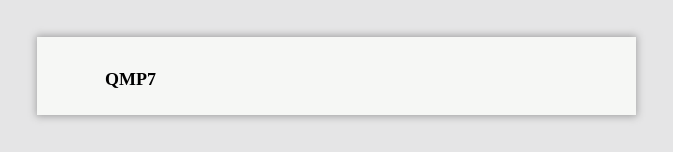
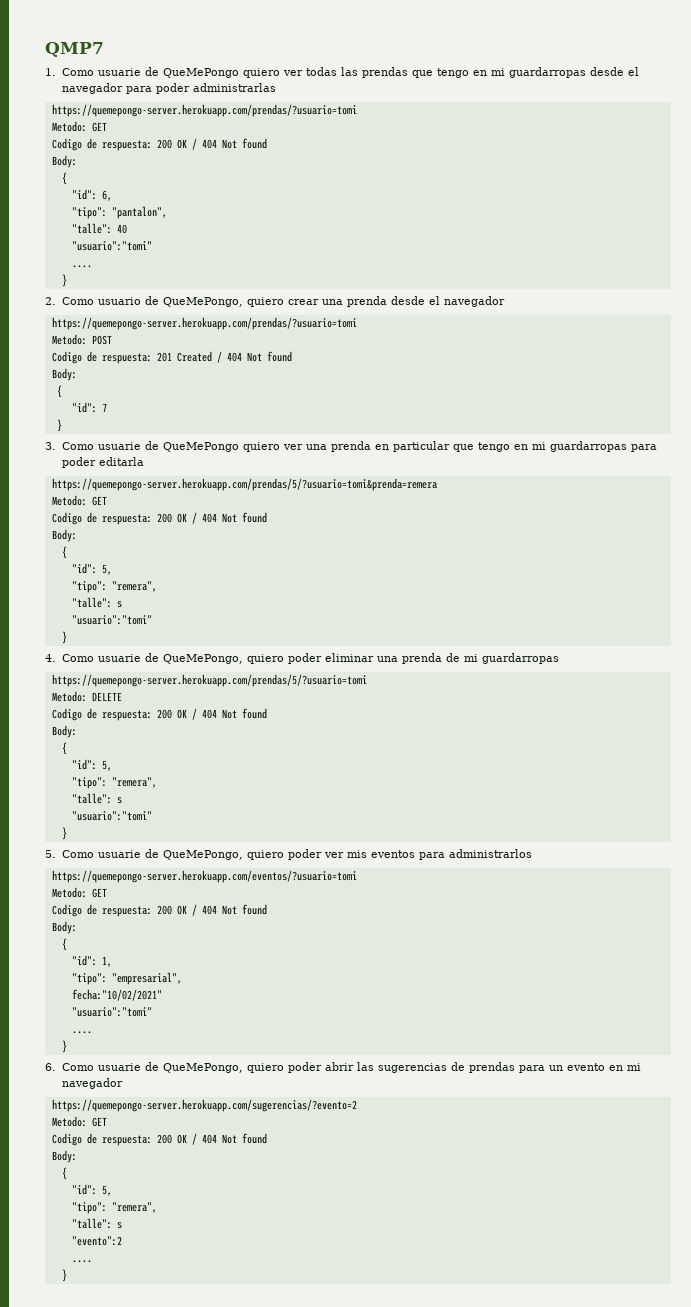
(156, 80) none -> [45,67,639,78] [61,83,276,94] [51,104,357,117] [51,121,107,132] [51,138,267,151] [51,155,77,168] [61,172,67,185] [71,189,112,201] [71,206,167,219] [71,223,127,234] [71,241,152,251] [71,265,92,268] [61,274,67,287] [45,296,505,307] [51,317,357,330] [51,334,112,345] [51,351,292,364] [51,368,77,381] [56,385,62,398] [71,402,107,413] [56,419,62,432] [45,441,657,452] [61,457,144,468] [51,478,437,491] [51,495,107,506] [51,512,267,525] [51,529,77,542] [61,546,67,559] [71,563,112,575] [71,581,157,593] [71,597,122,608] [71,615,152,625] [61,631,67,644] [45,653,559,664] [51,674,367,687] [51,691,122,702] [51,708,267,721] [51,725,77,738] [61,742,67,755] [71,759,112,771] [71,777,157,789] [71,793,122,804] [71,811,152,821] [61,827,67,840] [45,849,532,860] [51,870,357,883] [51,887,107,898] [51,904,267,917] [51,921,77,934] [61,938,67,951] [71,955,112,967] [71,972,182,985] [71,989,162,1001] [71,1007,152,1017] [71,1031,92,1034] [61,1040,67,1053] [45,1062,641,1073] [61,1078,123,1089] [51,1099,357,1112] [51,1116,107,1127] [51,1133,267,1146] [51,1150,77,1163] [61,1167,67,1180] [71,1184,112,1196] [71,1202,157,1214] [71,1218,122,1229] [71,1236,122,1246] [71,1260,92,1263] [61,1269,67,1282] // 1. Como usuarie de QueMePongo quiero ver todas las prendas que tengo en mi guardarropas desde el navegador para poder administrarlas // https://quemepongo-server.herokuapp.com/prendas/?usuario=tomi // Metodo: GET // Codigo de respuesta: 200 OK / 404 Not found // Body: // { // "id": 6, // "tipo": "pantalon", // "talle": 40 // "usuario":"tomi" // .... // } // 2. Como usuario de QueMePongo, quiero crear una prenda desde el navegador // https://quemepongo-server.herokuapp.com/prendas/?usuario=tomi // Metodo: POST // Codigo de respuesta: 201 Created / 404 Not found // Body: // { // "id": 7 // } // 3. Como usuarie de QueMePongo quiero ver una prenda en particular que tengo en mi guardarropas para poder editarla // https://quemepongo-server.herokuapp.com/prendas/5/?usuario=tomi&prenda=remera // Metodo: GET // Codigo de respuesta: 200 OK / 404 Not found // Body: // { // "id": 5, // "tipo": "remera", // "talle": s // "usuario":"tomi" // } // 4. Como usuarie de QueMePongo, quiero poder eliminar una prenda de mi guardarropas // https://quemepongo-server.herokuapp.com/prendas/5/?usuario=tomi // Metodo: DELETE // Codigo de respuesta: 200 OK / 404 Not found // Body: // { // "id": 5, // "tipo": "remera", // "talle": s // "usuario":"tomi" // } // 5. Como usuarie de QueMePongo, quiero poder ver mis eventos para administrarlos // https://quemepongo-server.herokuapp.com/eventos/?usuario=tomi // Metodo: GET // Codigo de respuesta: 200 OK / 404 Not found // Body: // { // "id": 1, // "tipo": "empresarial", // fecha:"10/02/2021" // "usuario":"tomi" // .... // } // 6. Como usuarie de QueMePongo, quiero poder abrir las sugerencias de prendas para un evento en mi navegador // https://quemepongo-server.herokuapp.com/sugerencias/?evento=2 // Metodo: GET // Codigo de respuesta: 200 OK / 404 Not found // Body: // { // "id": 5, // "tipo": "remera", // "talle": s // "evento":2 // .... // }

